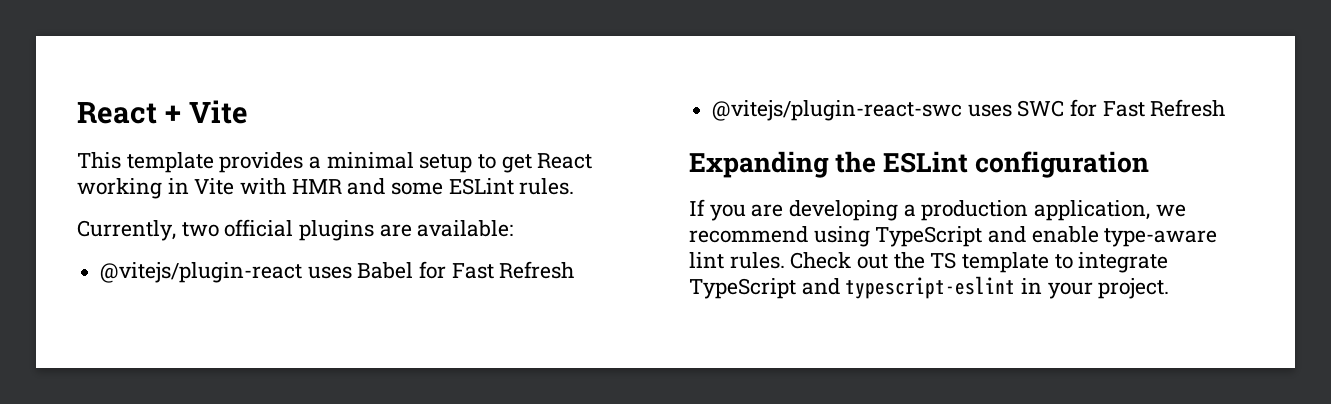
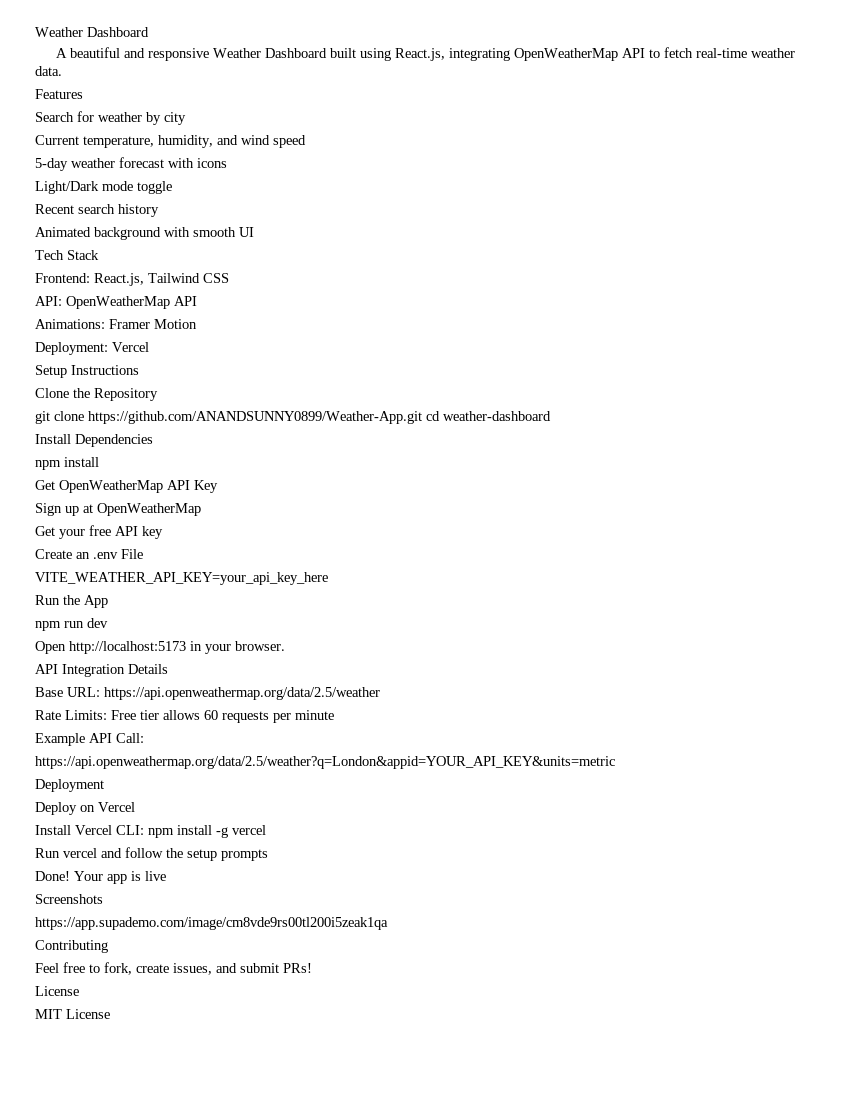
[77,100,248,124] [77,152,593,173] [77,178,575,199] [77,219,514,241] [100,261,575,283] [712,99,1226,121] [689,151,1150,178] [689,199,1186,221] [689,226,1218,247] [689,252,1169,273] [689,276,1170,299] React + Vite // This template provides a minimal setup to get React working in Vite with HMR and some ESLint rules. // Currently, two official plugins are available: // @vitejs/plugin-react uses Babel for Fast Refresh // @vitejs/plugin-react-swc uses SWC for Fast Refresh // Expanding the ESLint configuration // If you are developing a production application, we recommend using TypeScript and enable type-aware lint rules. Check out the TS template to integrate TypeScript and typescript-eslint in your project. -> [35,27,149,37] [55,47,795,61] [35,66,62,76] [35,89,83,99] [35,111,186,125] [35,135,306,148] [35,157,227,171] [35,181,172,194] [35,204,159,217] [35,227,254,240] [35,250,99,260] [35,273,229,286] [35,296,197,309] [35,319,197,329] [35,342,149,355] [35,365,139,378] [35,388,158,401] [35,411,551,424] [35,434,153,447] [35,457,99,470] [35,480,218,493] [35,503,201,516] [35,525,163,539] [35,549,143,559] [35,572,328,585] [35,595,108,608] [35,618,108,631] [35,641,285,654] [35,664,168,677] [35,687,380,700] [35,710,334,723] [35,733,144,746] [35,756,615,769] [35,779,104,792] [35,802,135,815] [35,825,266,838] [35,847,268,861] [35,871,166,884] [35,894,103,904] [35,917,388,930] [35,940,108,953] [35,962,312,975] [35,986,79,996] [35,1009,110,1019] Weather Dashboard // A beautiful and responsive Weather Dashboard built using React.js, integrating OpenWeatherMap API to fetch real-time weather data. // Features // Search for weather by city // Current temperature, humidity, and wind speed // 5-day weather forecast with icons // Light/Dark mode toggle // Recent search history // Animated background with smooth UI // Tech Stack // Frontend: React.js, Tailwind CSS // API: OpenWeatherMap API // Animations: Framer Motion // Deployment: Vercel // Setup Instructions // Clone the Repository // git clone https://github.com/ANANDSUNNY0899/Weather-App.git cd weather-dashboard // Install Dependencies // npm install // Get OpenWeatherMap API Key // Sign up at OpenWeatherMap // Get your free API key // Create an .env File // VITE_WEATHER_API_KEY=your_api_key_here // Run the App // npm run dev // Open http://localhost:5173 in your browser. // API Integration Details // Base URL: https://api.openweathermap.org/data/2.5/weather // Rate Limits: Free tier allows 60 requests per minute // Example API Call: // https://api.openweathermap.org/data/2.5/weather?q=London&appid=YOUR_API_KEY&units=metric // Deployment // Deploy on Vercel // Install Vercel CLI: npm install -g vercel // Run vercel and follow the setup prompts // Done! Your app is live // Screenshots // https://app.supademo.com/image/cm8vde9rs00tl200i5zeak1qa // Contributing // Feel free to fork, create issues, and submit PRs! // License // MIT License

